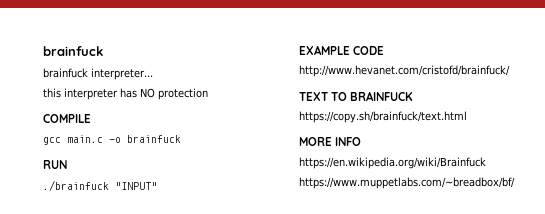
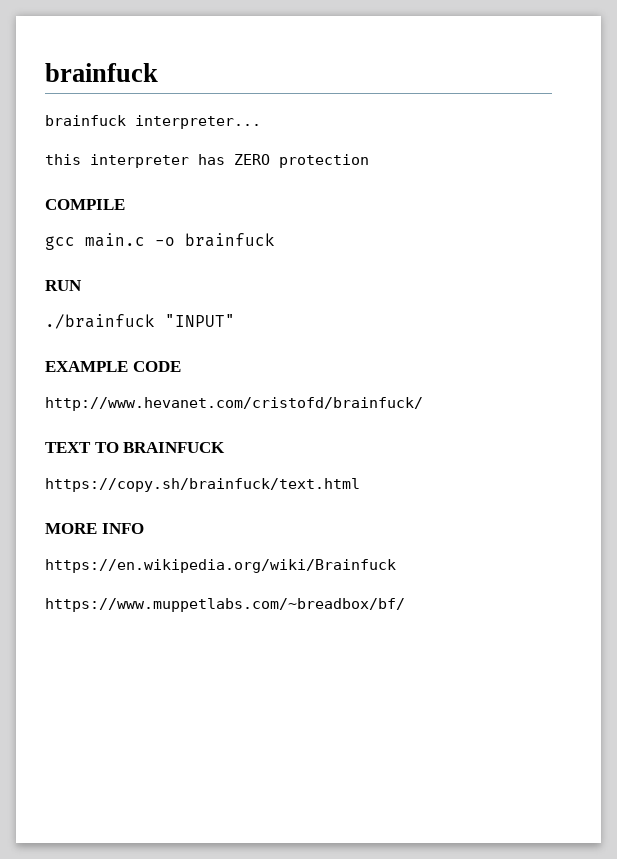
[140,88,155,98] NO -> [234,154,270,165] ZERO

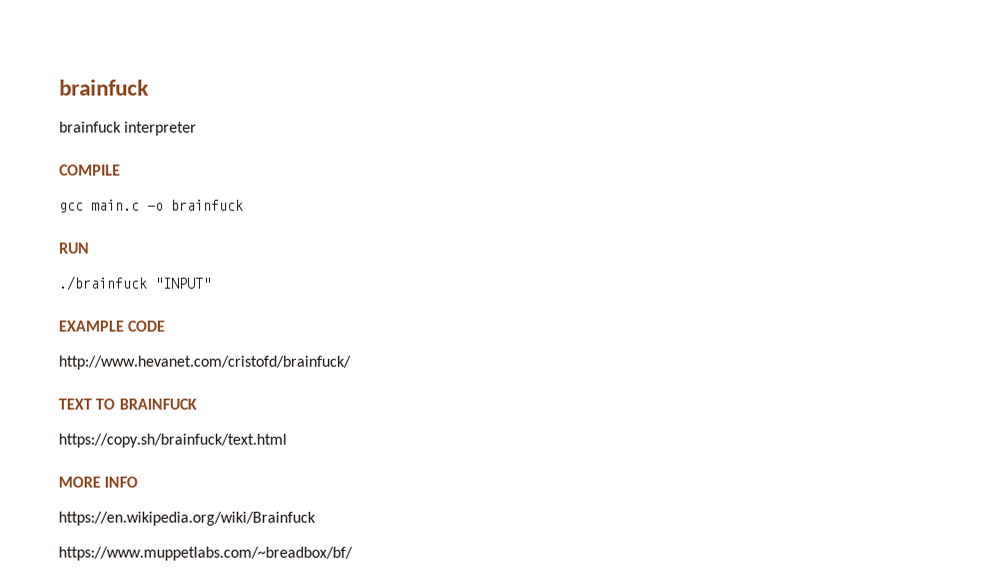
[135,115,261,129] [45,154,81,165] interpreter... // this -> (122, 127) none
[198,154,369,168] has ZERO protection -> (198, 128) none

